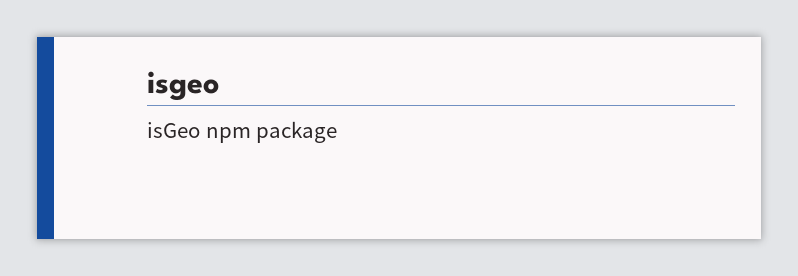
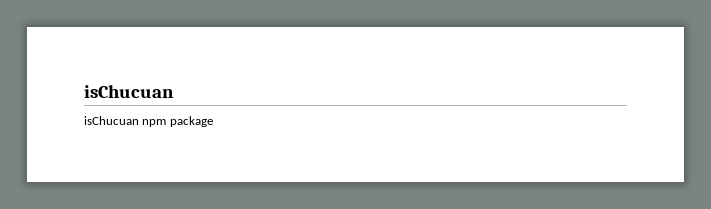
[147,71,220,101] [147,122,200,138] isgeo // isGeo -> [84,85,174,98] [84,116,139,125] isChucuan // isChucuan

